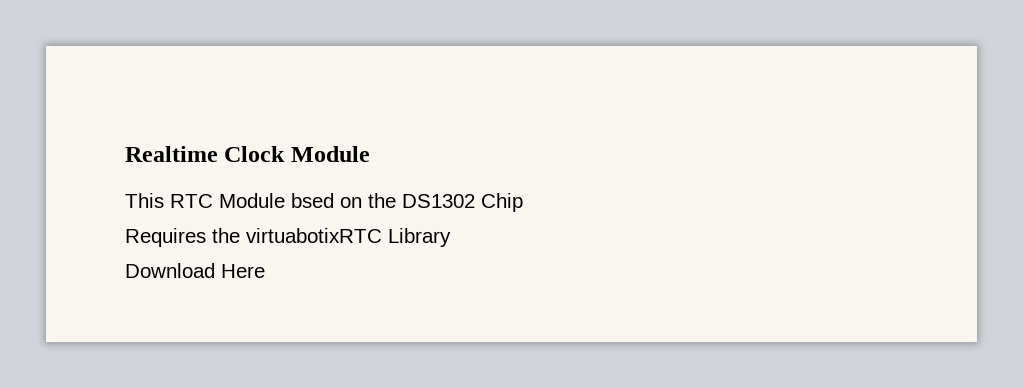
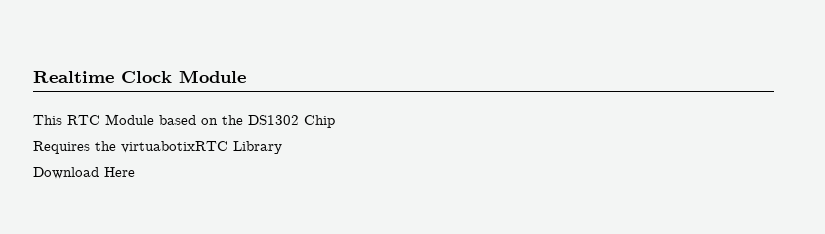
[291,193,334,208] bsed -> [159,115,196,125] based

